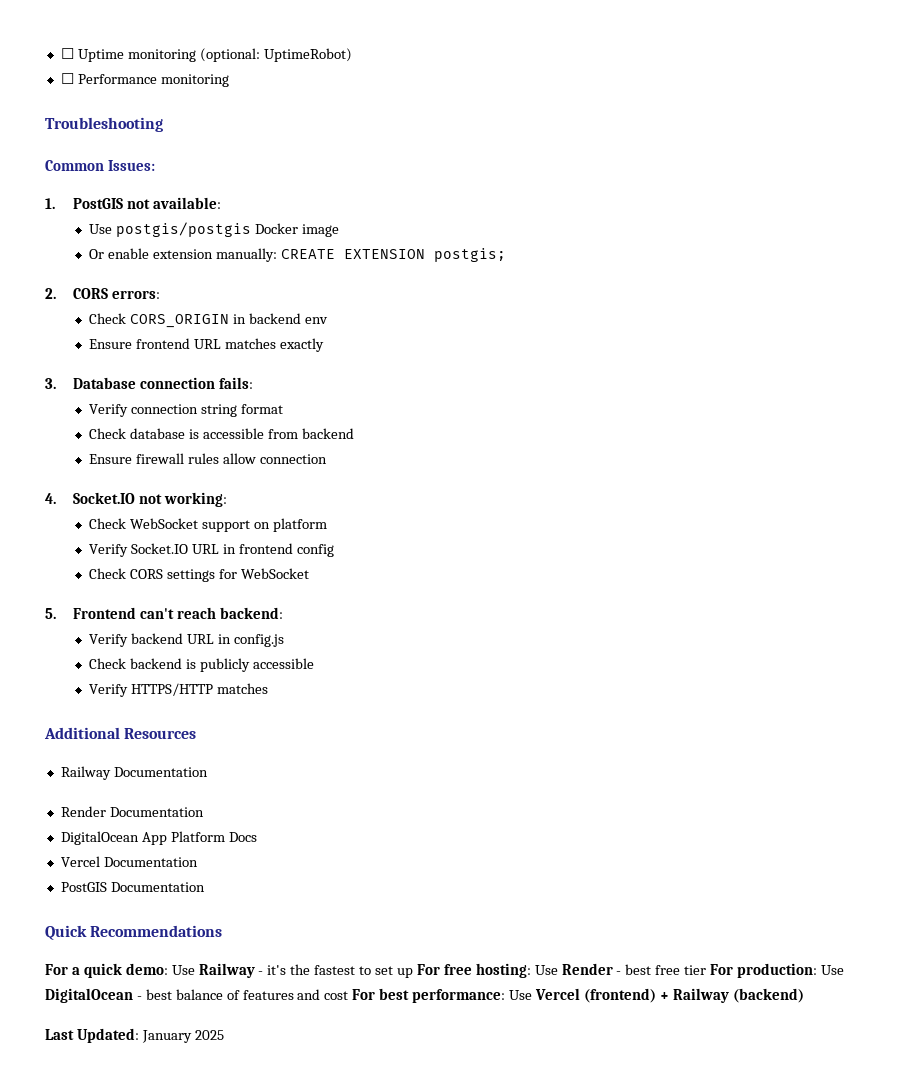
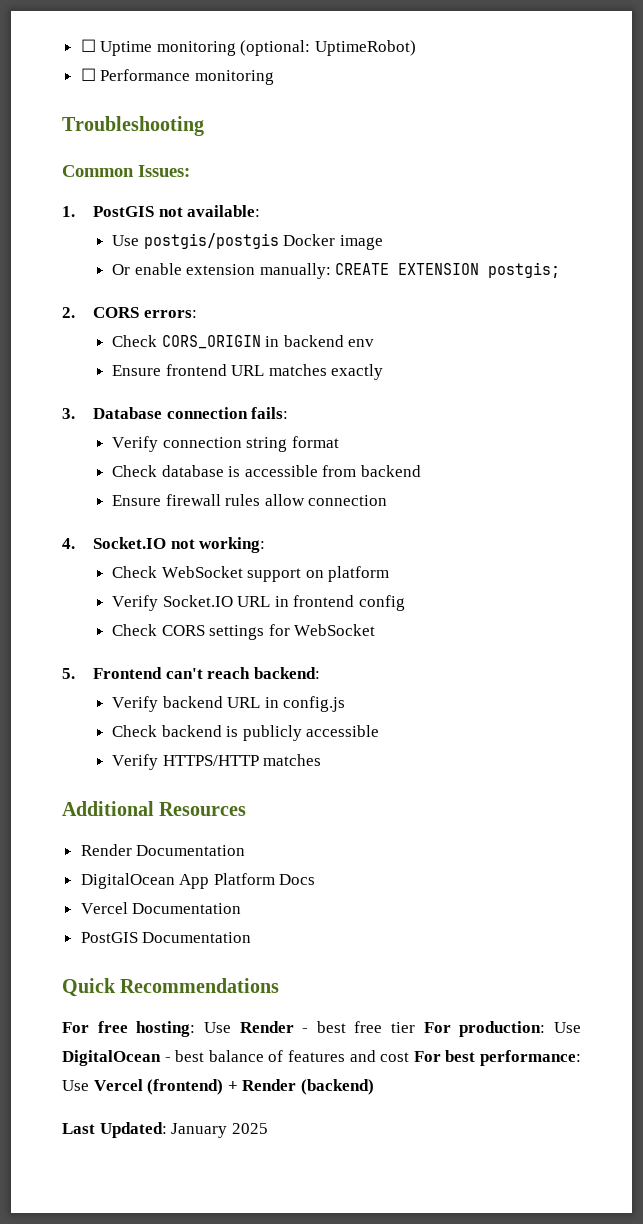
[60,766,208,780] // Railway Documentation -> (247, 809) none
[71,963,440,978] a quick demo: Use Railway - it's the fastest to set up For -> (89, 1027) none
[672,988,729,1003] Railway -> [242,1079,297,1091] Render

